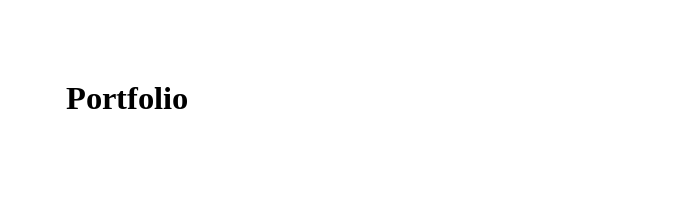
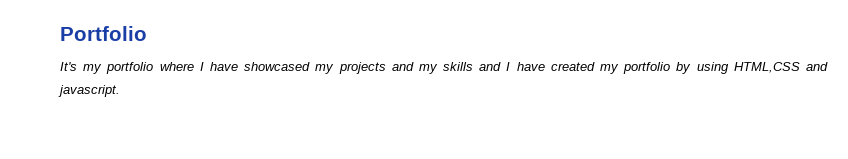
(188, 98) none -> [60,62,828,74] [58,85,120,97] // It's my portfolio where I have showcased my projects and my skills and I have created my portfolio by using HTML,CSS and javascript.

